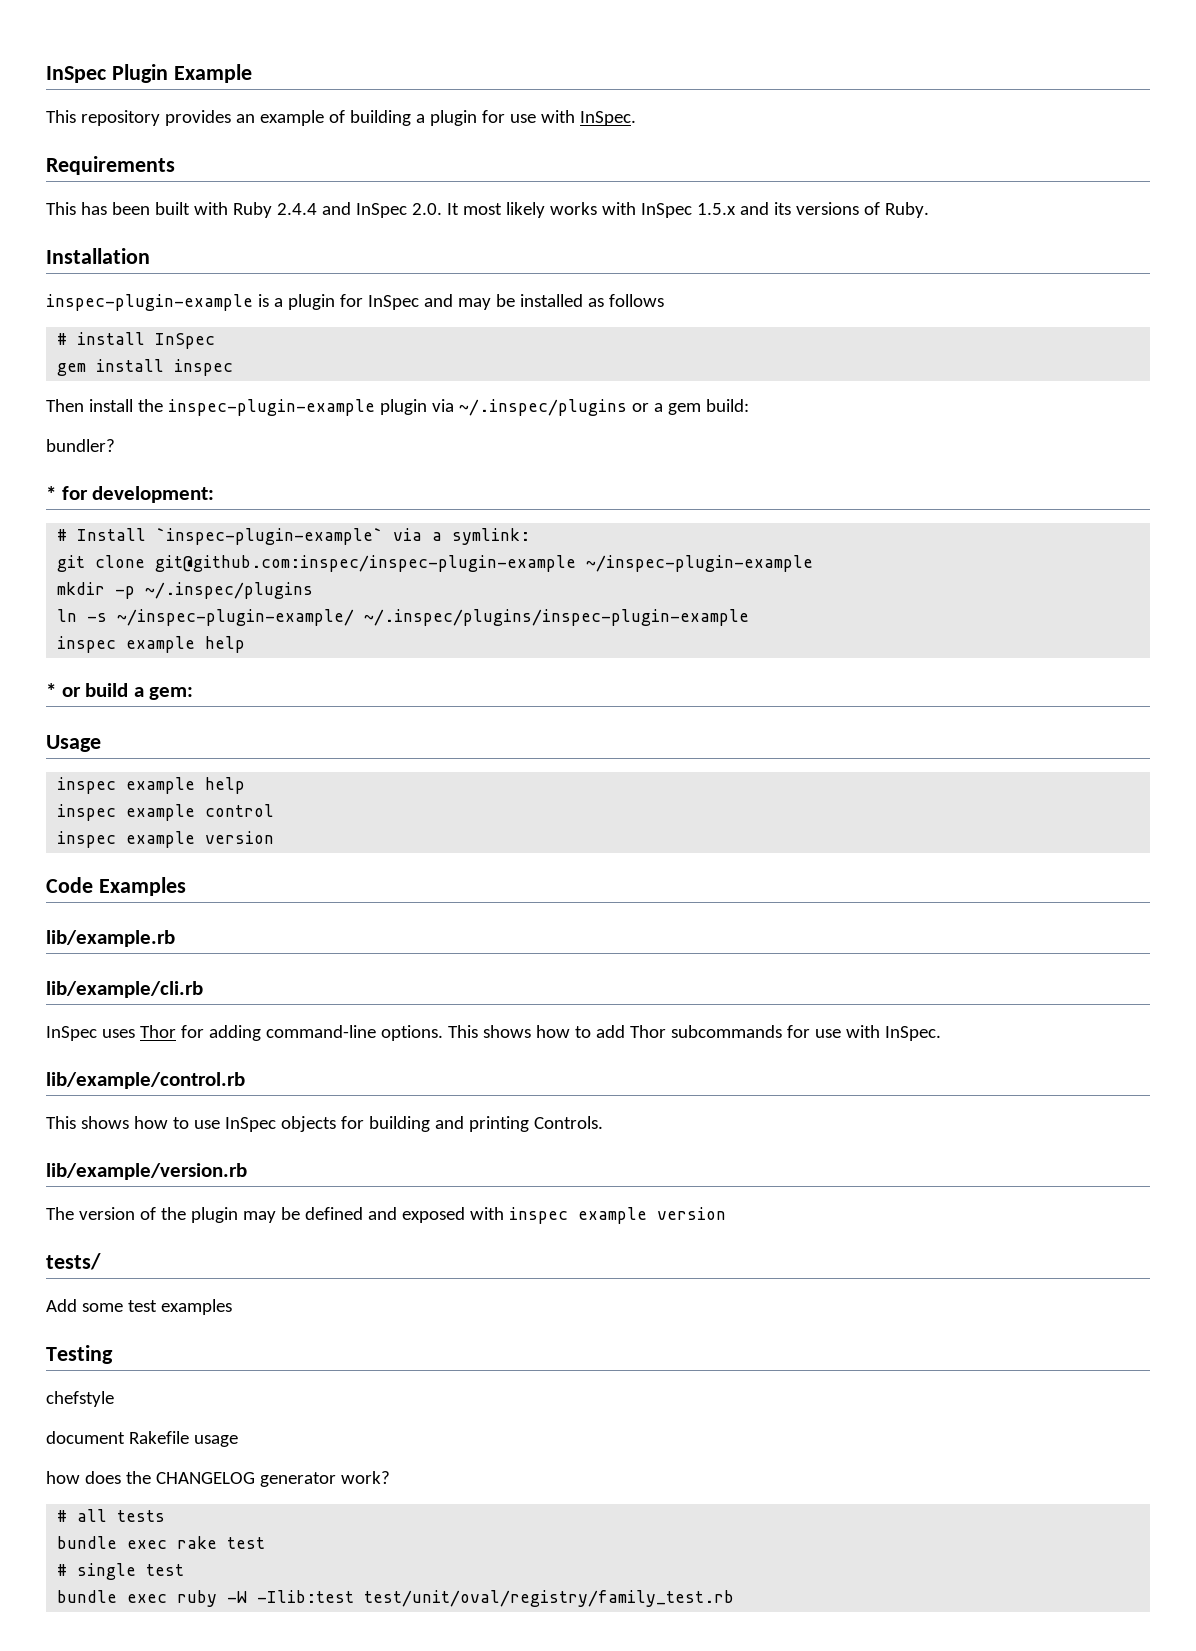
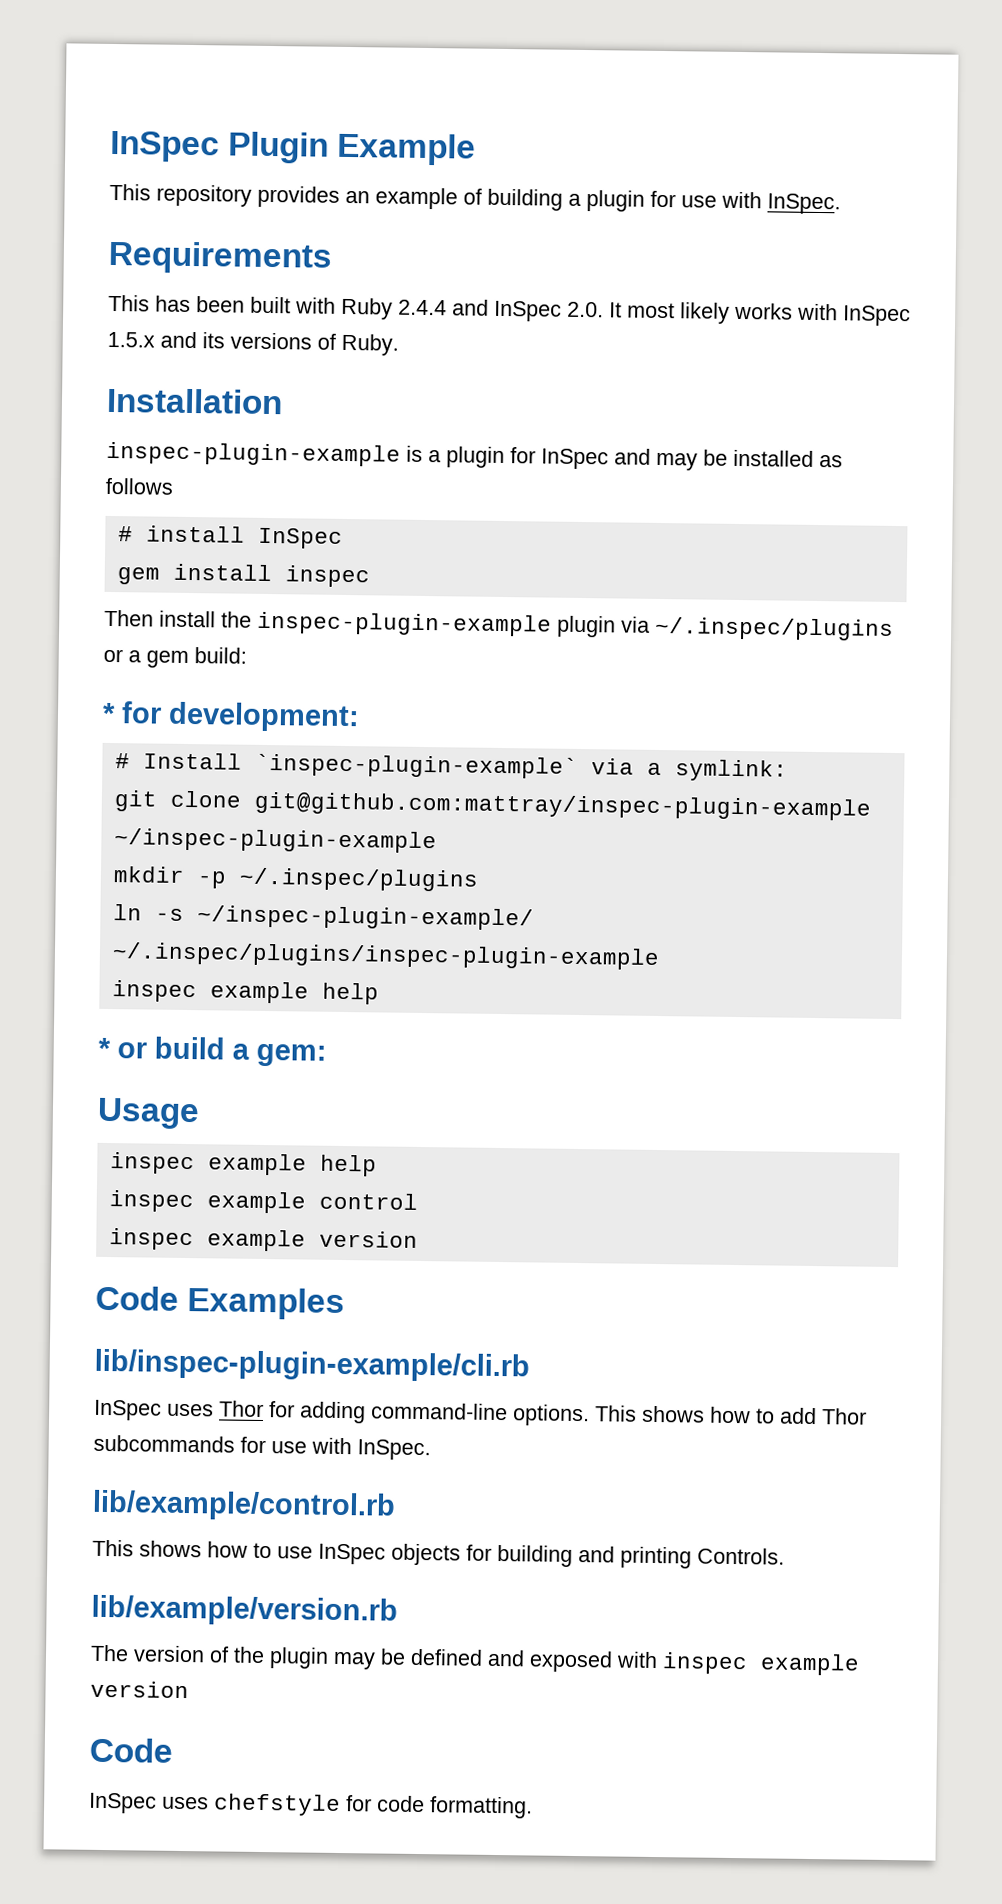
[46,439,115,452] // bundler? -> (247, 655) none
[155,555,577,572] git@github.com:inspec/inspec-plugin-example -> [253,791,871,821] git@github.com:mattray/inspec-plugin-example
[46,930,175,947] [46,981,203,998] lib/example.rb // lib/example/cli.rb -> [94,1348,530,1383] lib/inspec-plugin-example/cli.rb
[46,1253,101,1270] [46,1299,232,1315] [46,1345,113,1364] [46,1391,114,1407] [46,1431,238,1447] [46,1471,390,1487] [57,1509,166,1522] [57,1536,266,1549] [57,1563,185,1580] [57,1590,735,1607] tests/ // Add some test examples // Testing // chefstyle // document Rakefile usage // how does the CHANGELOG generator work? // # all tests // bundle exec rake test // # single test // bundle exec ruby -W -Ilib:test test/unit/oval/registry/family_test.rb -> [89,1737,173,1763] [88,1792,533,1819] Code // InSpec uses chefstyle for code formatting.

